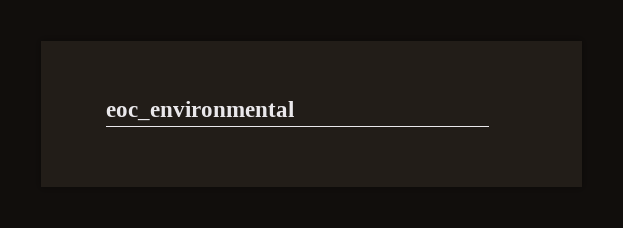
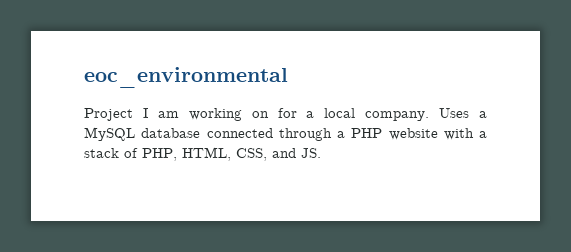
(294, 111) none -> [84,108,487,121] [84,127,487,141] [84,147,321,161] // Project I am working on for a local company. Uses a MySQL database connected through a PHP website with a stack of PHP, HTML, CSS, and JS.

